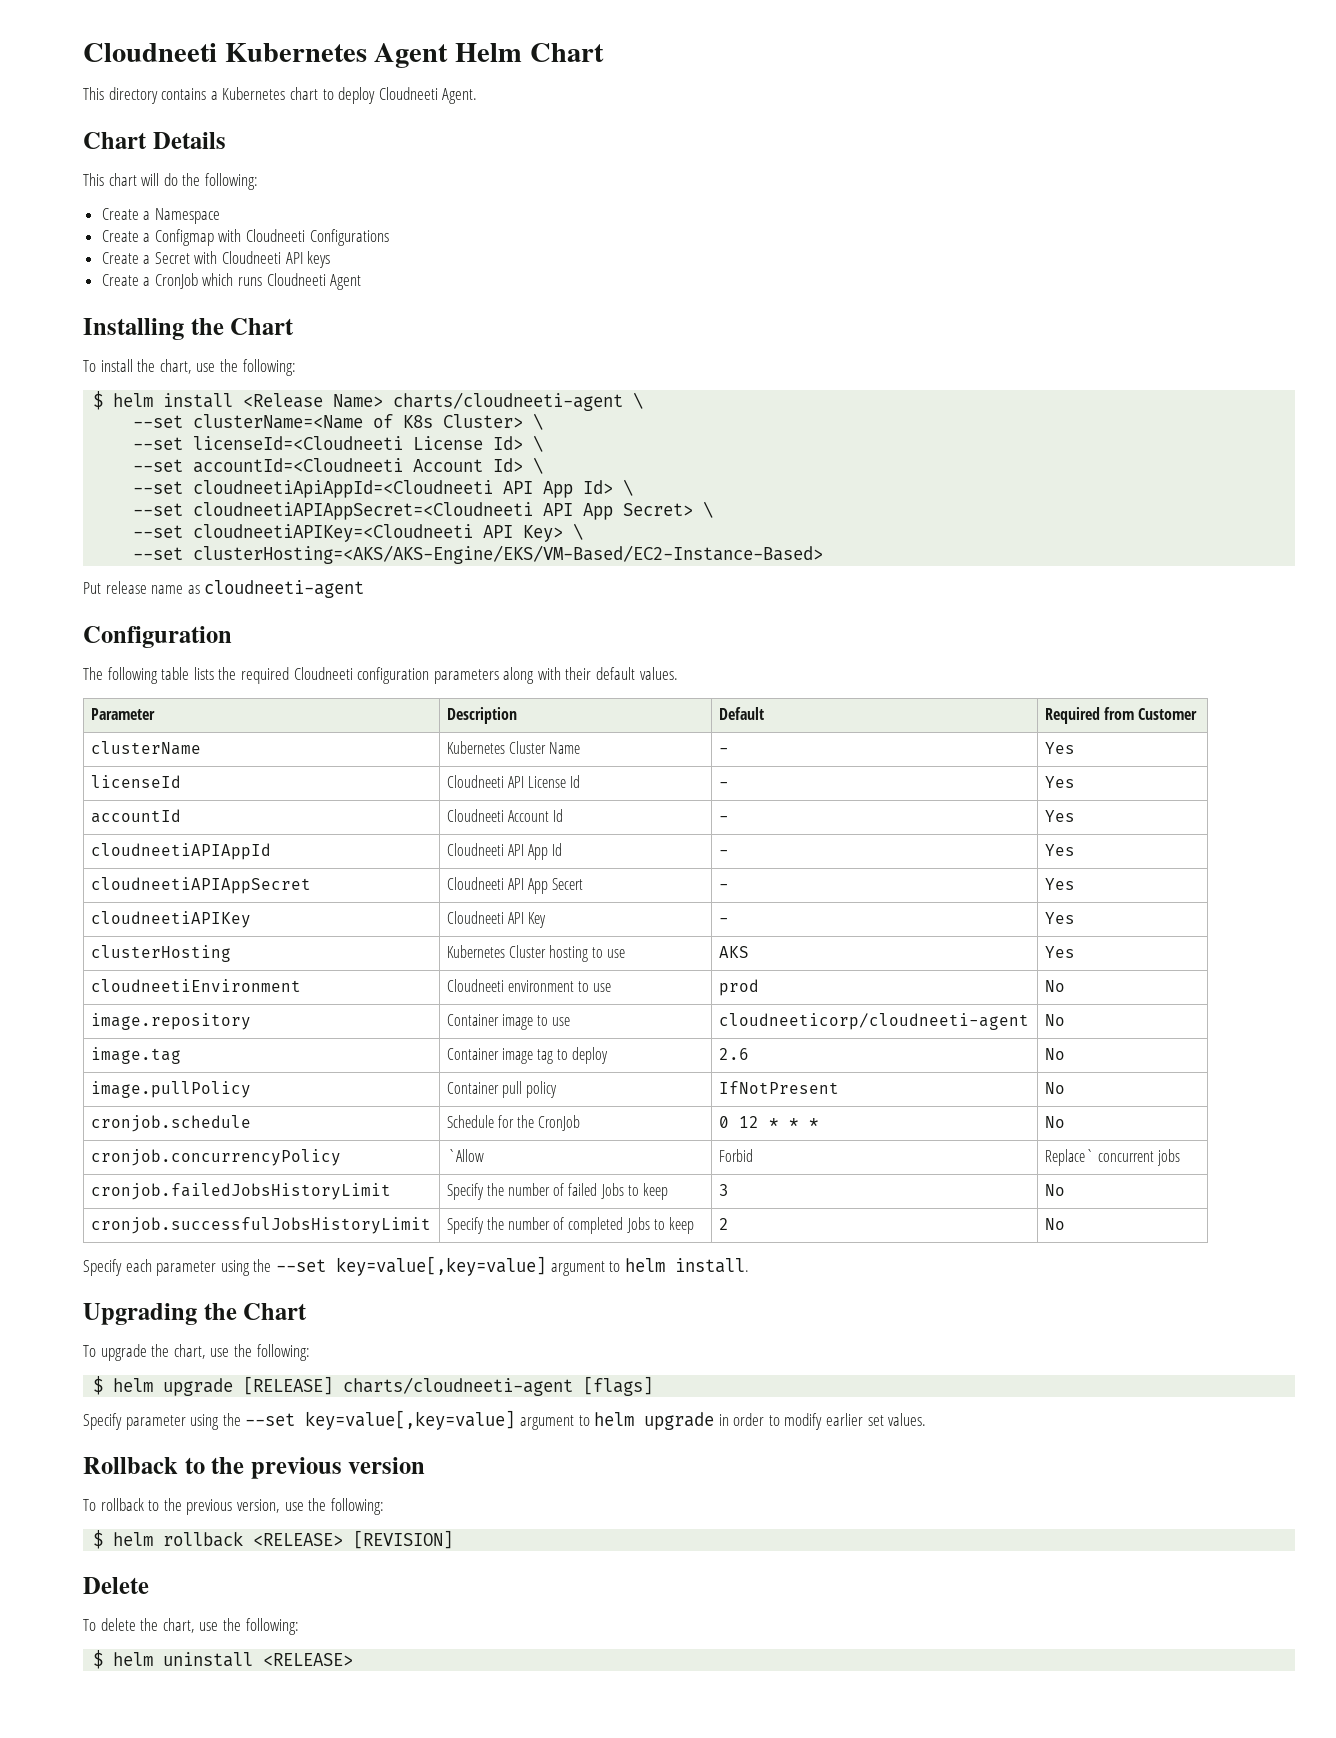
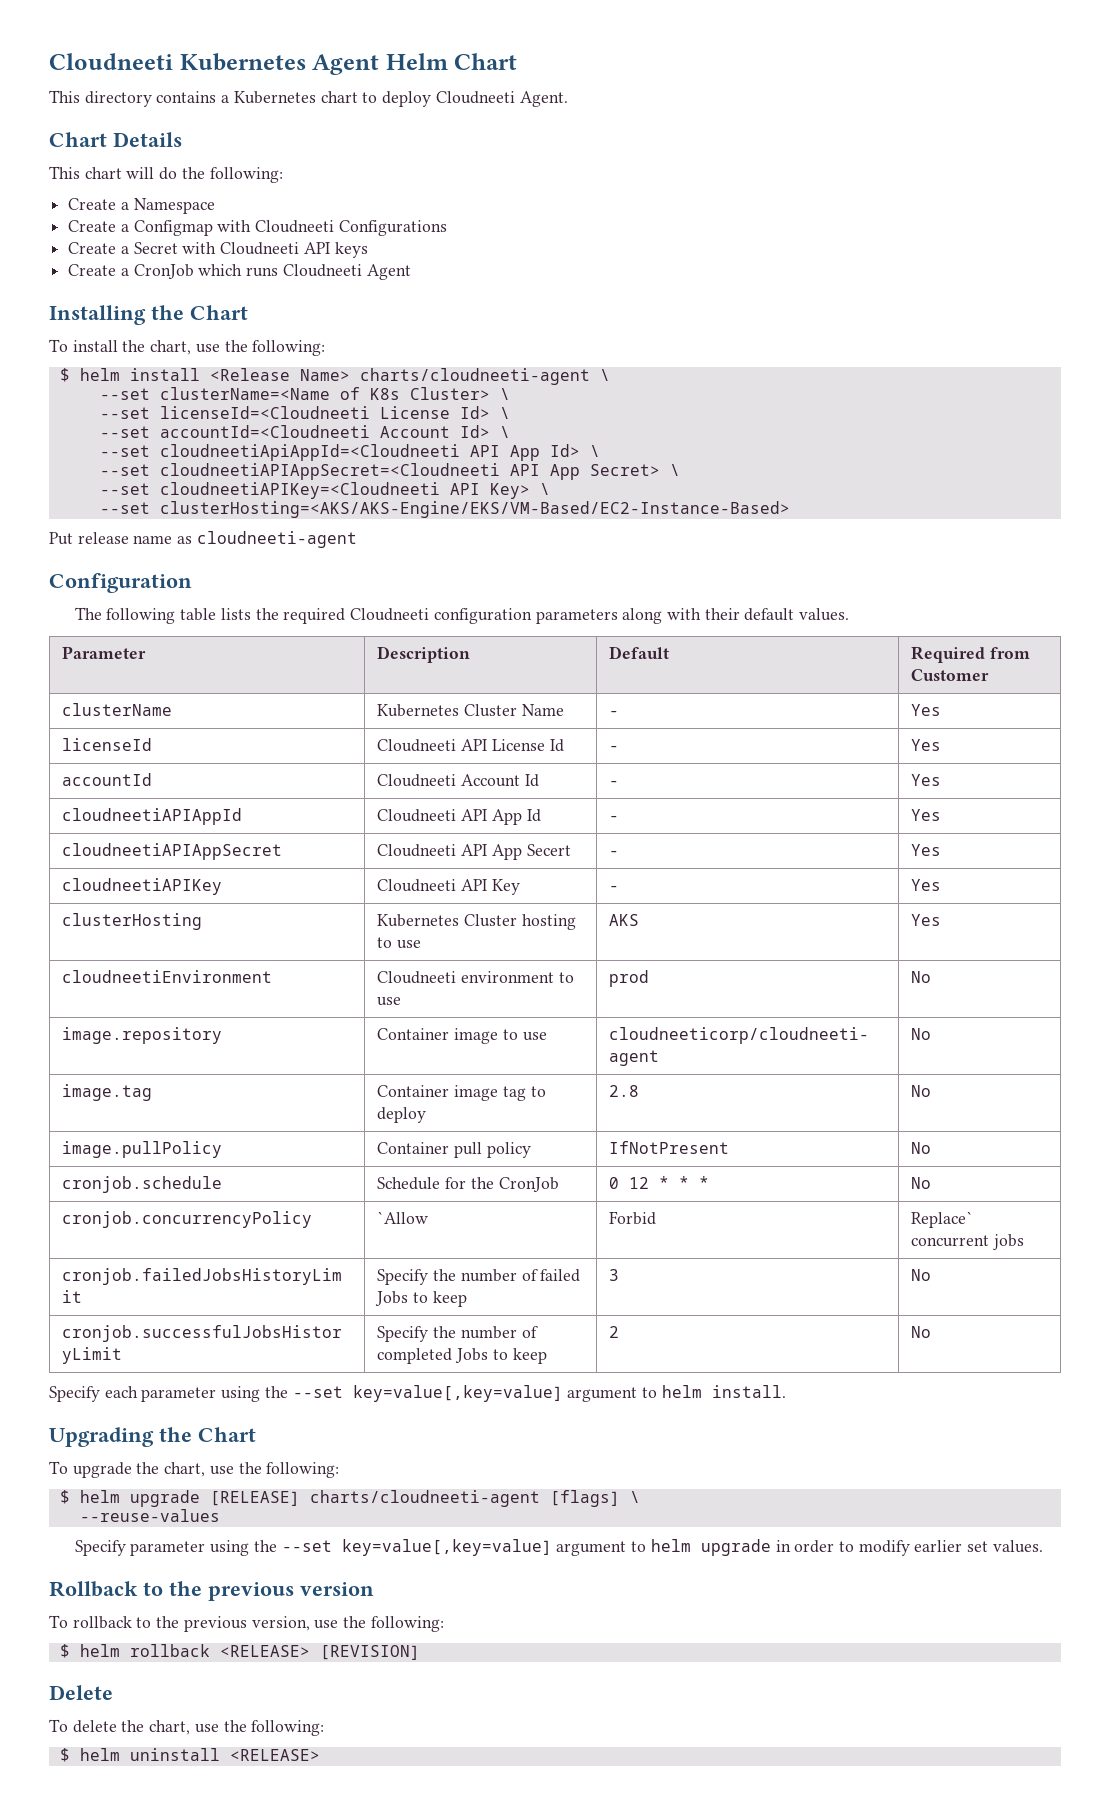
[718,1048,749,1060] 2.6 -> [609,1085,640,1097] 2.8
(654, 1386) none -> [629,1491,640,1503] [79,1509,220,1522] \ // --reuse-values

